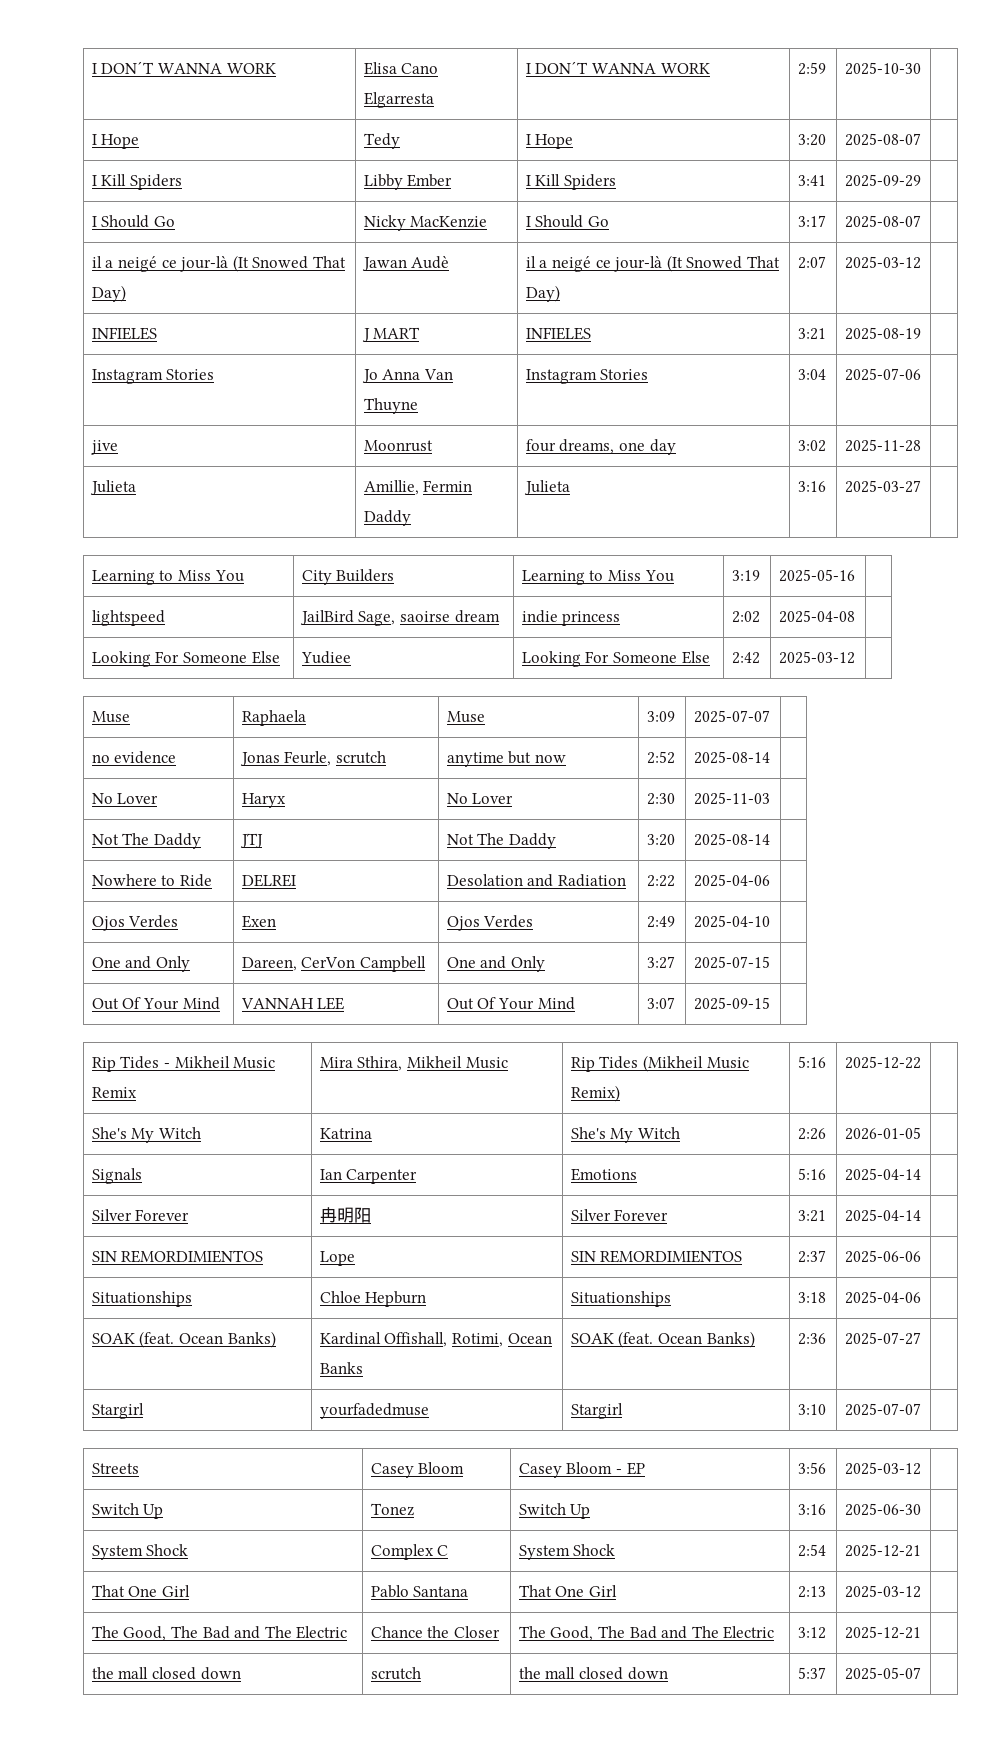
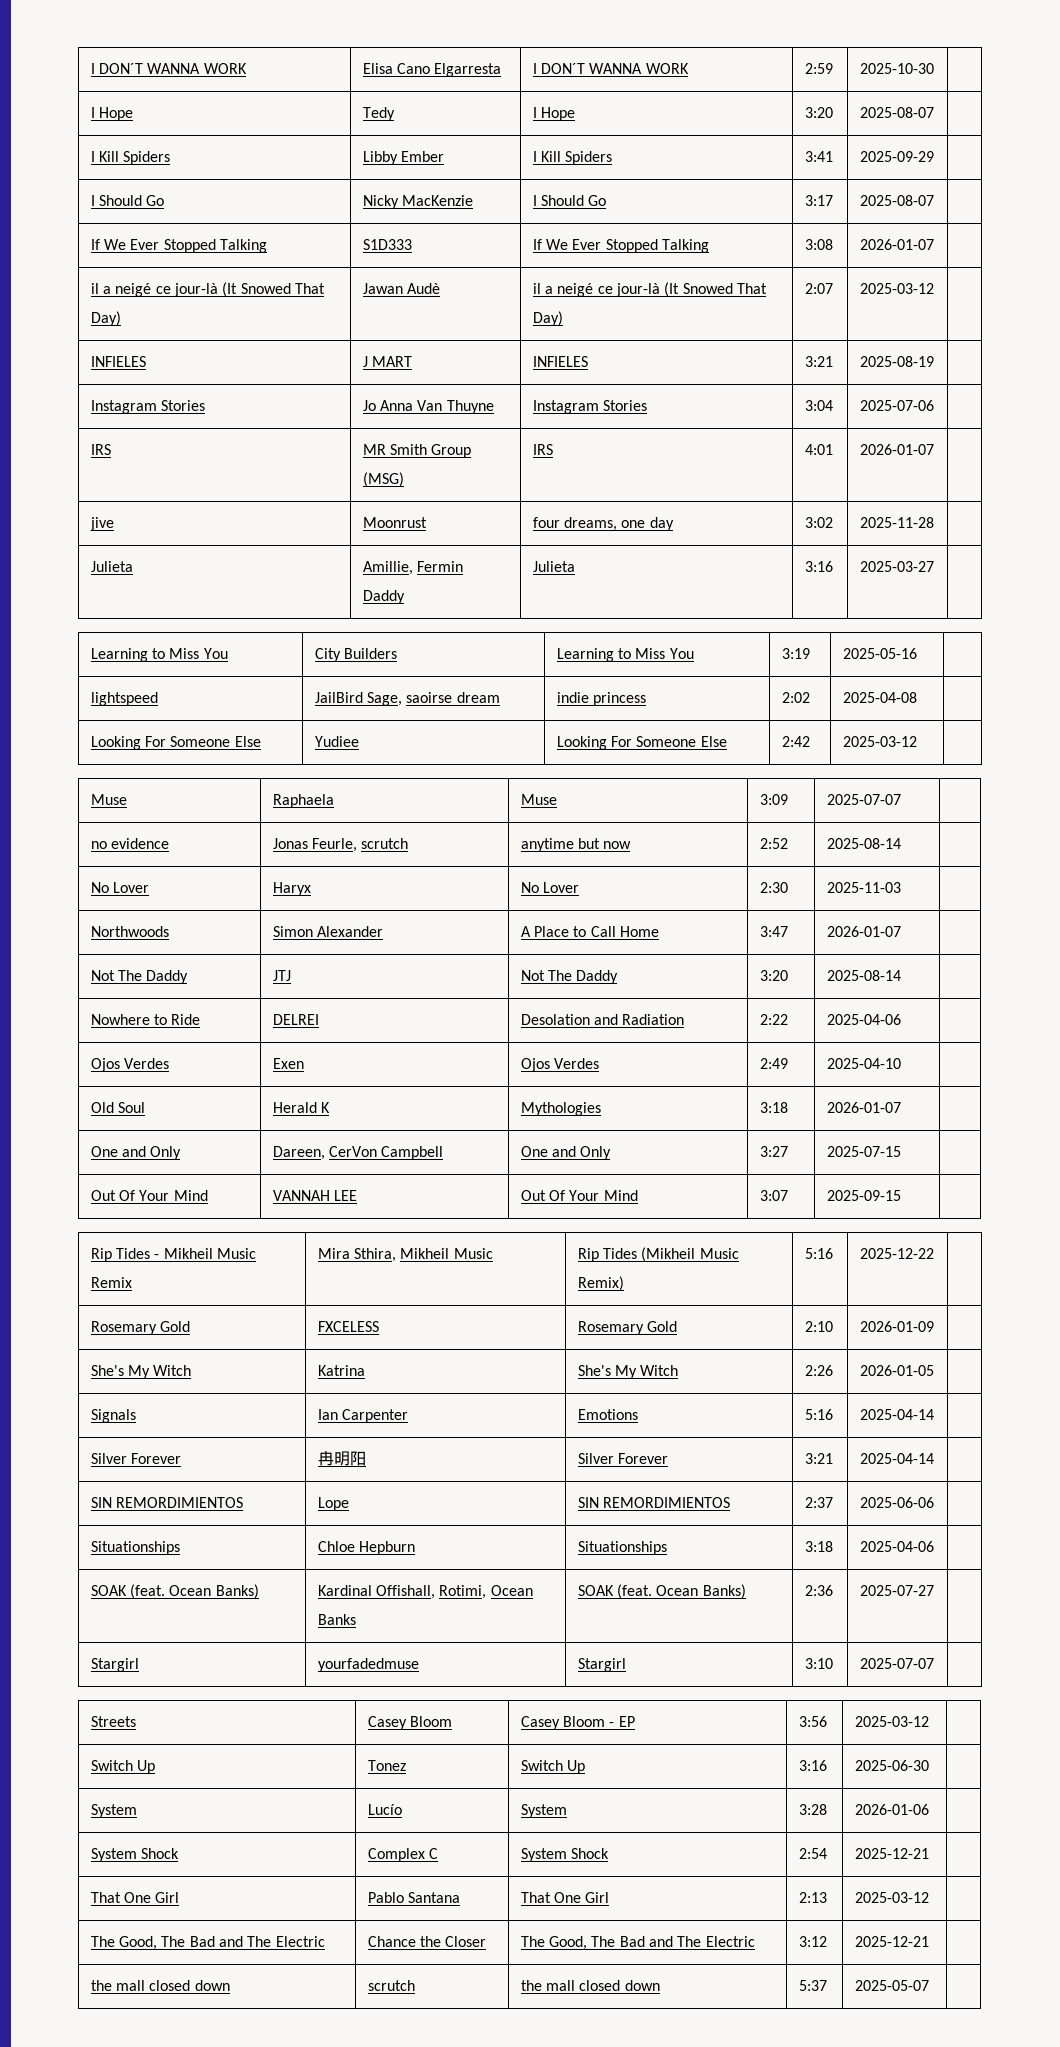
(921, 221) none -> [90,239,267,253] [362,239,412,250] [532,239,709,253] [804,239,833,250] [859,239,934,250] // If We Ever Stopped Talking | S1D333 | If We Ever Stopped Talking | 3:08 | 2026-01-07 |
(921, 374) none -> [90,444,111,455] [362,444,472,458] [362,472,404,487] [532,444,553,455] [804,444,833,455] [859,444,934,455] // IRS | MR Smith Group (MSG) | IRS | 4:01 | 2026-01-07 |
(770, 798) none -> [90,926,169,937] [272,926,384,937] [520,926,659,937] [759,926,788,937] [826,926,901,937] // Northwoods | Simon Alexander | A Place to Call Home | 3:47 | 2026-01-07 |
(770, 921) none -> [90,1102,146,1113] [272,1102,331,1113] [520,1102,601,1116] [759,1102,788,1113] [826,1102,901,1113] // Old Soul | Herald K | Mythologies | 3:18 | 2026-01-07 |
(921, 1062) none -> [90,1321,191,1335] [317,1321,379,1332] [577,1321,678,1335] [804,1321,833,1332] [859,1321,934,1332] // Rosemary Gold | FXCELESS | Rosemary Gold | 2:10 | 2026-01-09 |
(921, 1509) none -> [90,1804,137,1818] [367,1804,402,1815] [520,1804,567,1818] [798,1804,827,1815] [854,1804,929,1815] // System | Lucío | System | 3:28 | 2026-01-06 |

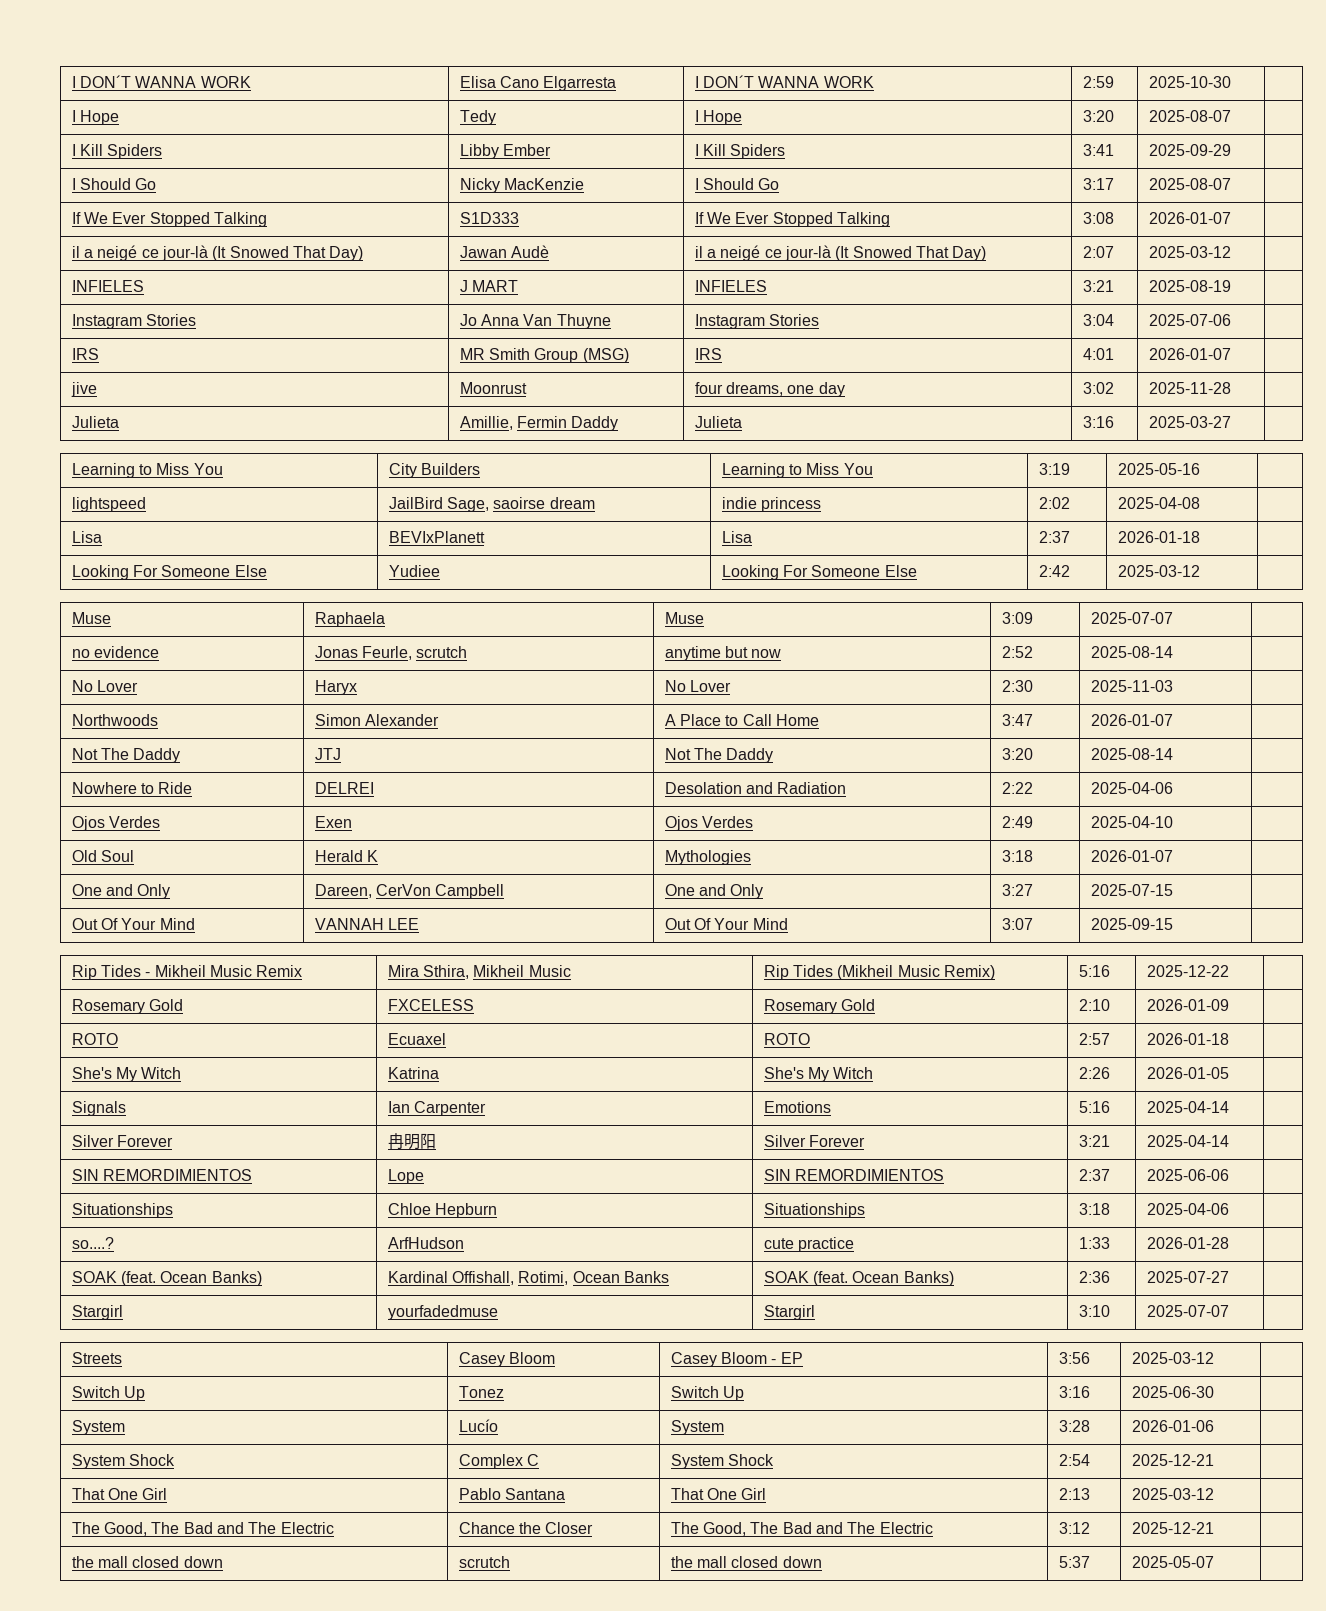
(917, 697) none -> [71,531,102,543] [388,531,485,543] [721,531,752,543] [1038,531,1070,543] [1117,531,1200,543] // Lisa | BEVIxPlanett | Lisa | 2:37 | 2026-01-18 |
(934, 1326) none -> [71,1033,118,1045] [387,1033,446,1045] [763,1033,810,1045] [1078,1033,1110,1045] [1146,1033,1229,1045] // ROTO | Ecuaxel | ROTO | 2:57 | 2026-01-18 |
(934, 1546) none -> [71,1237,114,1249] [387,1237,464,1249] [763,1237,855,1252] [1078,1237,1110,1249] [1146,1237,1229,1249] // so....? | ArfHudson | cute practice | 1:33 | 2026-01-28 |

